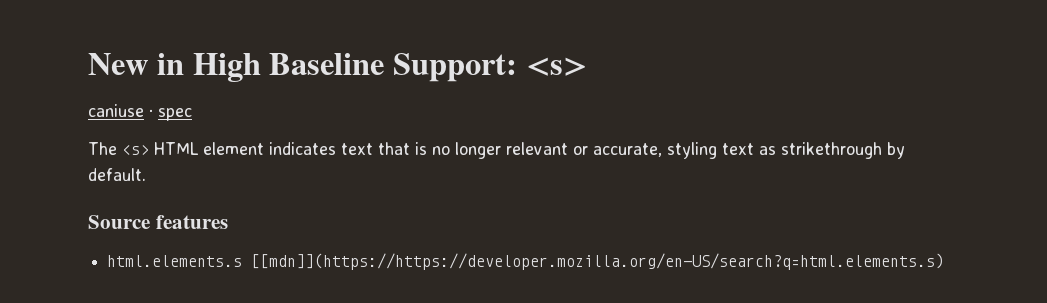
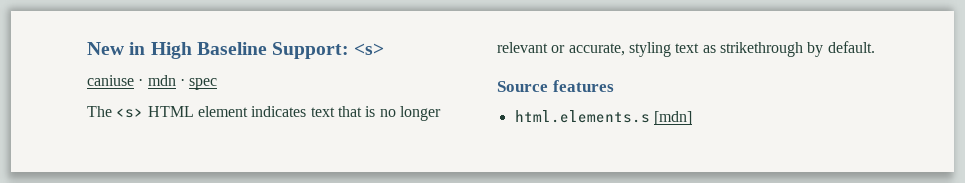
(153, 113) none -> [147,75,185,86] mdn ·
[251,253,945,270] [[mdn]](https://https://developer.mozilla.org/en-US/search?q=html.elements.s) -> [653,111,692,125] [mdn]

